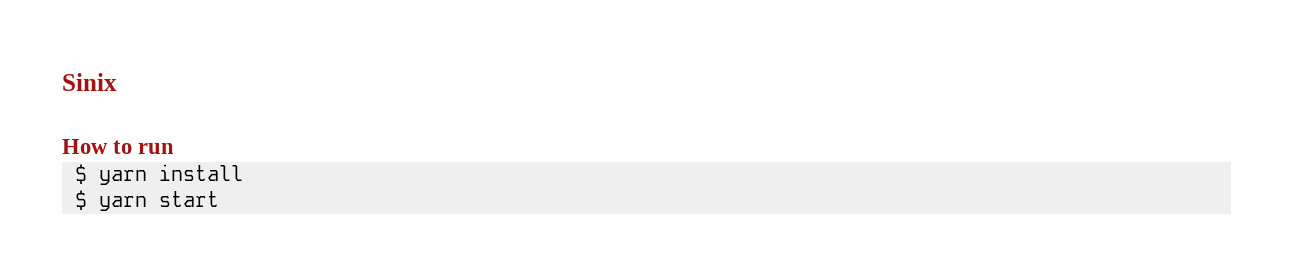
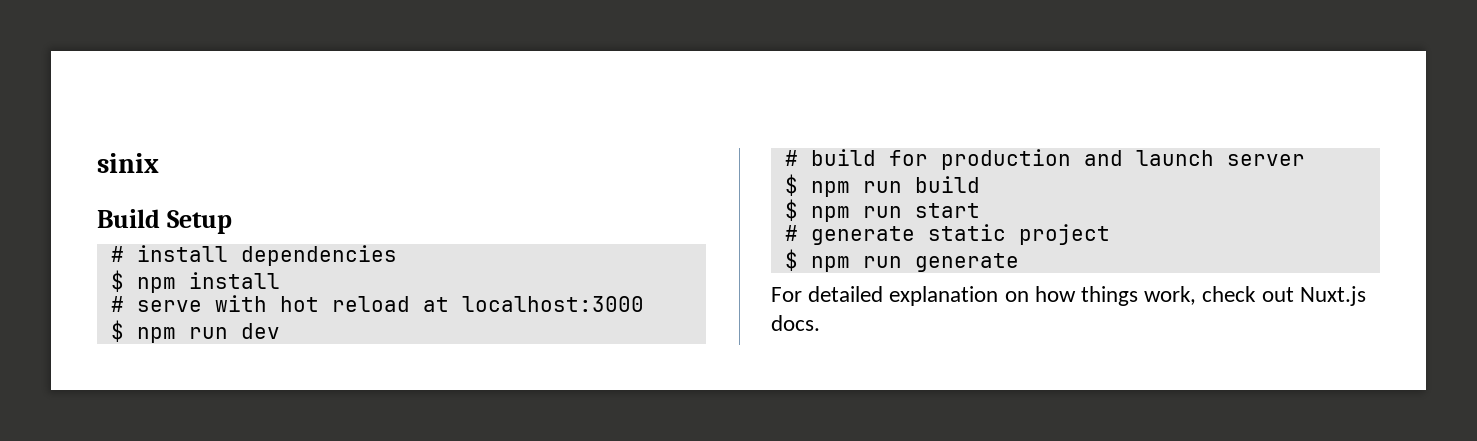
[62,73,117,91] [62,139,175,154] [74,164,147,185] Sinix // How to run // $ yarn -> [97,153,159,173] [97,209,232,234] [110,245,397,266] [110,270,176,293] sinix // Build Setup // # install dependencies // $ npm
[74,190,219,211] $ yarn start -> [110,295,644,312] [110,320,280,343] [784,149,1305,170] [784,174,980,197] [784,199,980,222] [784,224,1110,245] [784,249,1019,272] [771,286,1366,306] [771,315,820,331] # serve with hot reload at localhost:3000 // $ npm run dev // # build for production and launch server // $ npm run build // $ npm run start // # generate static project // $ npm run generate // For detailed explanation on how things work, check out Nuxt.js docs.

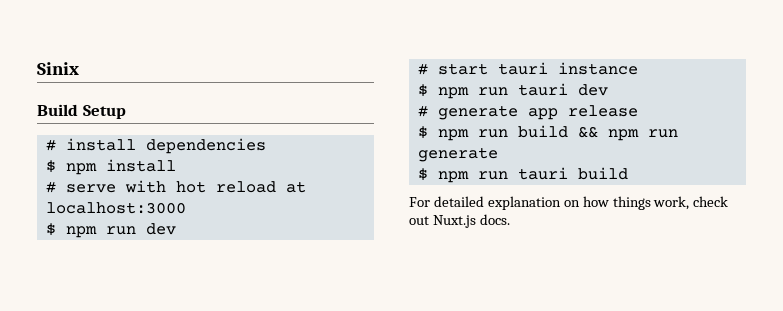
[97,153,159,173] sinix -> [37,62,79,75] Sinix
[810,149,1305,170] build for production and launch server -> [437,62,638,75] [417,83,608,99] [417,105,638,120] start tauri instance // $ npm run tauri dev // # generate app release
[784,199,980,222] [784,224,1110,245] [784,249,1019,272] // $ npm run start // # generate static project // $ npm run generate -> [577,126,678,141] [417,147,498,162] [417,167,628,183] && npm run generate // $ npm run tauri build

